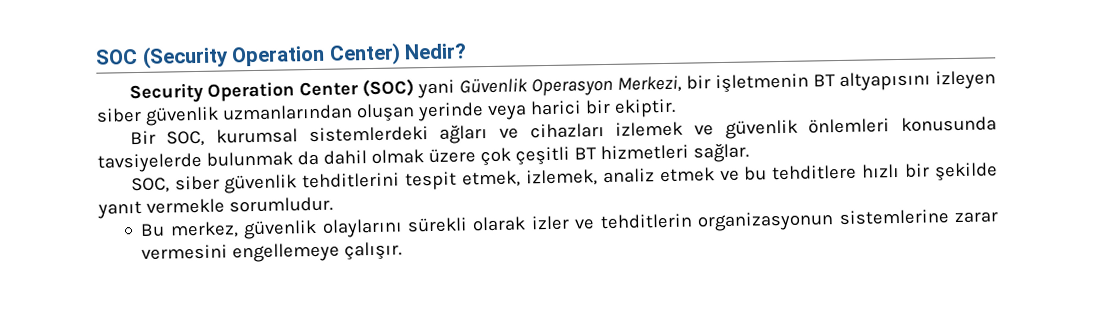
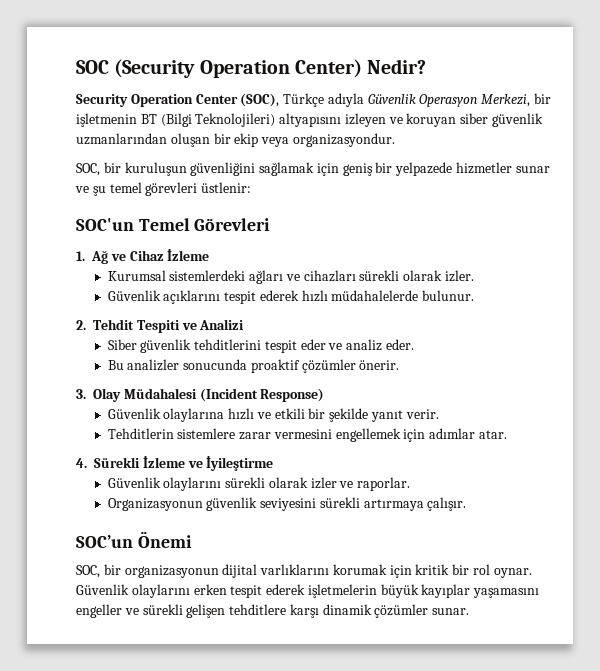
[361,79,455,99] (SOC) yani -> [240,93,364,107] (SOC), Türkçe adıyla
[838,70,996,92] [96,98,676,126] [129,116,997,147] [97,143,749,173] [130,162,999,194] [97,196,333,219] [140,219,318,240] altyapısını izleyen siber güvenlik uzmanlarından oluşan yerinde veya harici bir ekiptir. // Bir SOC, kurumsal sistemlerdeki ağları ve cihazları izlemek ve güvenlik önlemleri konusunda tavsiyelerde bulunmak da dahil olmak üzere çok çeşitli BT hizmetleri sağlar. // SOC, siber güvenlik tehditlerini tespit etmek, izlemek, analiz etmek ve bu tehditlere hızlı bir şekilde yanıt vermekle sorumludur. // Bu merkez, güvenlik -> [160,113,544,127] [76,133,395,147] [76,162,550,176] [75,182,252,196] [76,218,271,231] [76,249,210,264] [107,270,474,284] [107,290,475,304] [76,319,245,333] [107,339,414,353] [107,359,400,373] [76,388,325,402] [107,408,439,422] [107,428,507,442] [76,456,274,471] [107,477,161,488] (Bilgi Teknolojileri) altyapısını izleyen ve koruyan siber güvenlik uzmanlarından oluşan bir ekip veya organizasyondur. // SOC, bir kuruluşun güvenliğini sağlamak için geniş bir yelpazede hizmetler sunar ve şu temel görevleri üstlenir: // SOC'un Temel Görevleri // 1. Ağ ve Cihaz İzleme // Kurumsal sistemlerdeki ağları ve cihazları sürekli olarak izler. // Güvenlik açıklarını tespit ederek hızlı müdahalelerde bulunur. // 2. Tehdit Tespiti ve Analizi // Siber güvenlik tehditlerini tespit eder ve analiz eder. // Bu analizler sonucunda proaktif çözümler önerir. // 3. Olay Müdahalesi (Incident Response) // Güvenlik olaylarına hızlı ve etkili bir şekilde yanıt verir. // Tehditlerin sistemlere zarar vermesini engellemek için adımlar atar. // 4. Sürekli İzleme ve İyileştirme // Güvenlik
[599,209,999,232] [141,241,403,263] tehditlerin organizasyonun sistemlerine zarar vermesini engellemeye çalışır. -> [357,477,411,491] [107,497,467,511] [76,531,192,548] [76,564,532,578] [76,584,540,598] [76,604,470,618] raporlar. // Organizasyonun güvenlik seviyesini sürekli artırmaya çalışır. // SOC’un Önemi // SOC, bir organizasyonun dijital varlıklarını korumak için kritik bir rol oynar. Güvenlik olaylarını erken tespit ederek işletmelerin büyük kayıplar yaşamasını engeller ve sürekli gelişen tehditlere karşı dinamik çözümler sunar.

